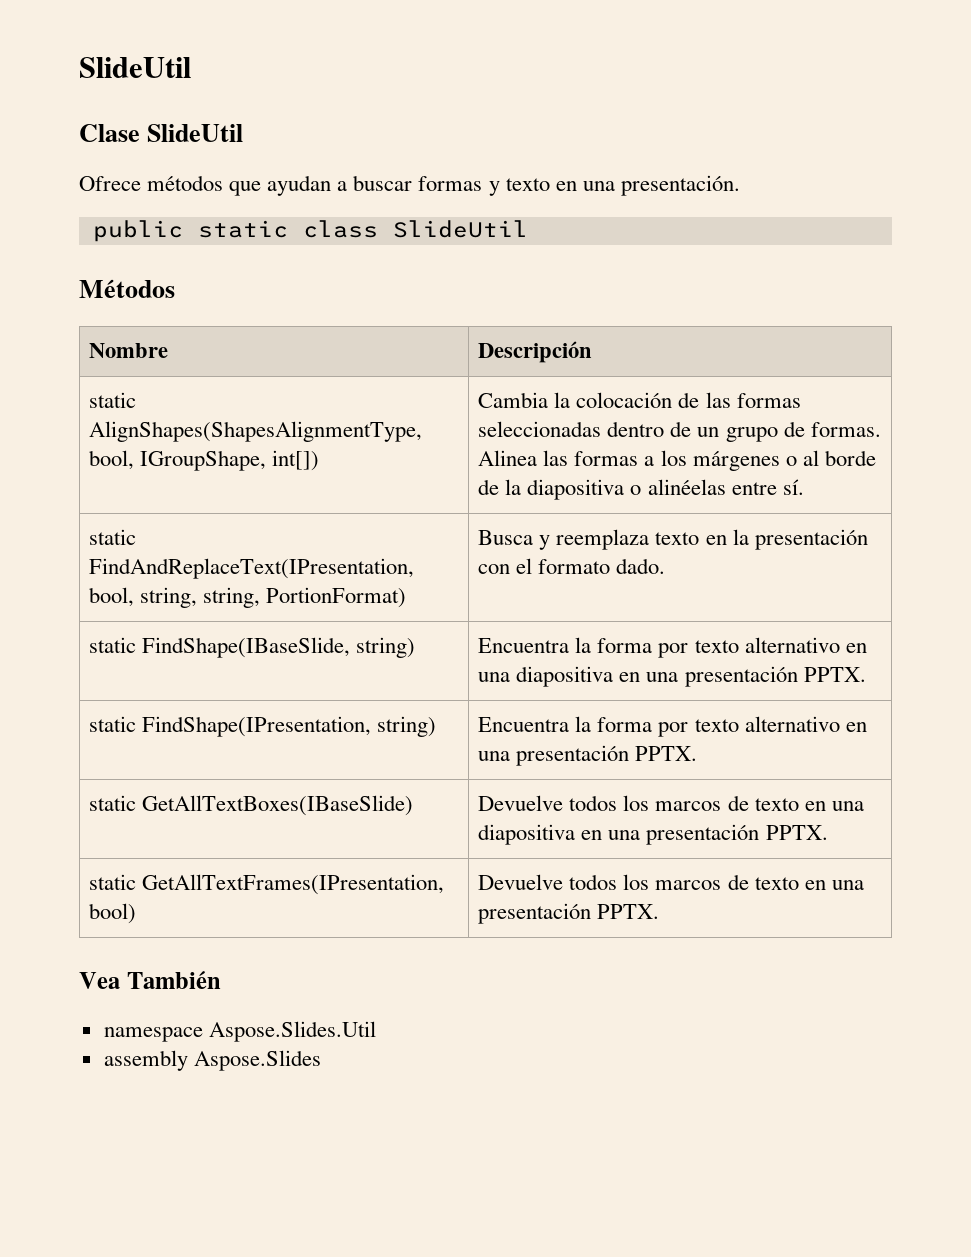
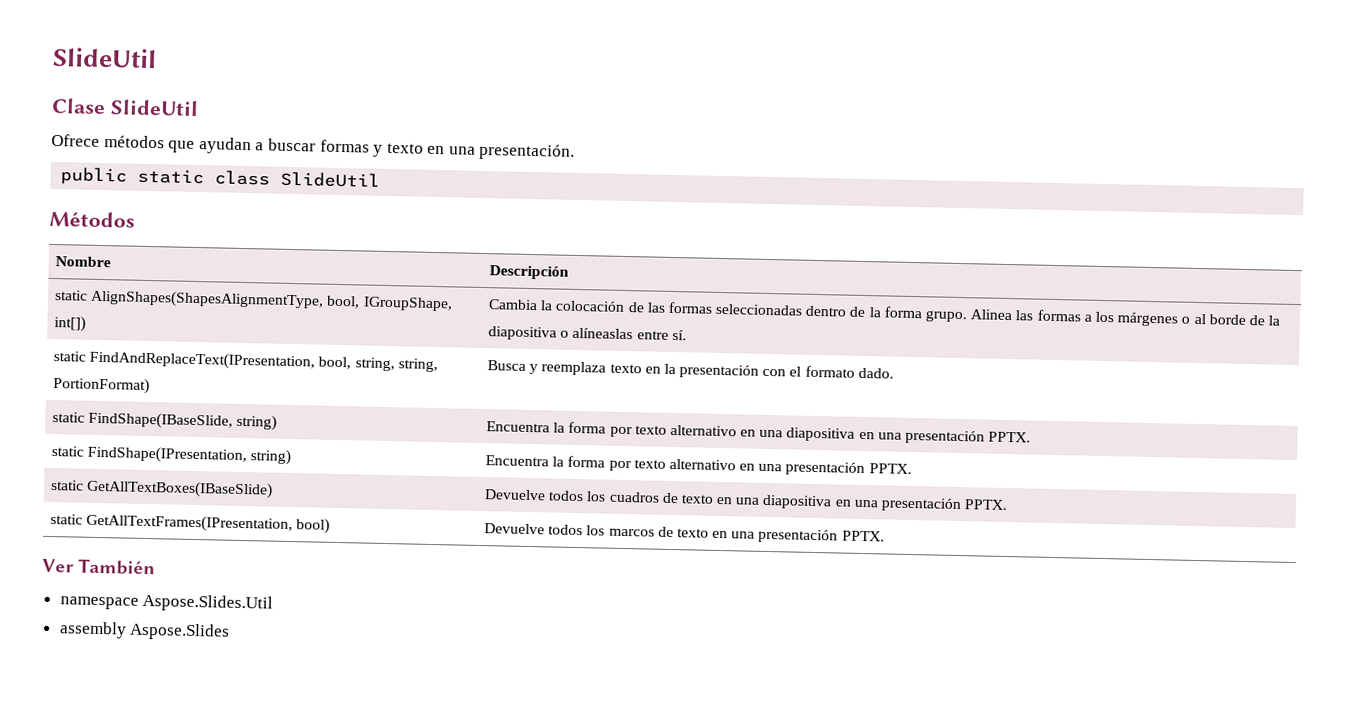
[697,421,881,442] un grupo de formas. -> [868,306,968,323] la forma grupo.
[647,479,726,495] alinéelas -> [572,327,634,340] alíneaslas
[655,801,722,811] marcos -> [608,491,660,503] cuadros
[79,972,120,989] Vea -> [42,558,74,573] Ver

